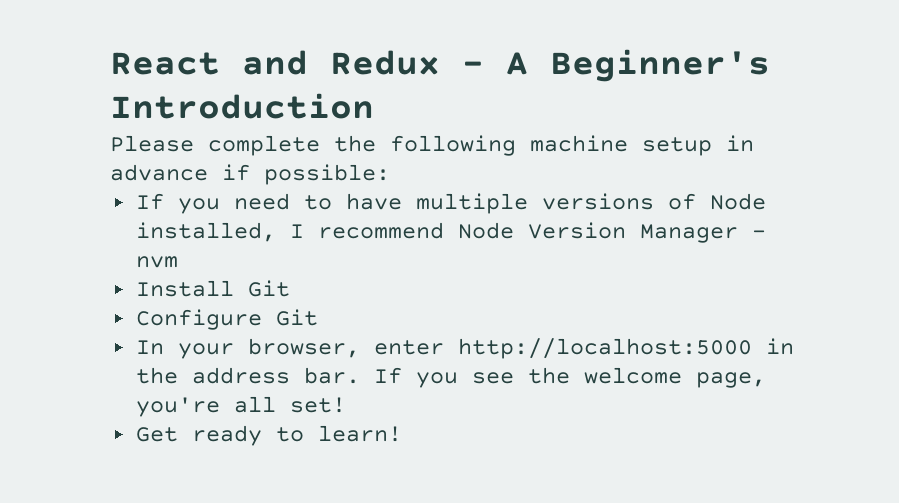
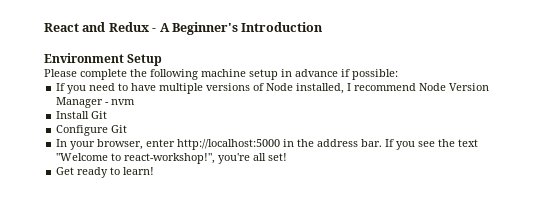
(374, 106) none -> [44,53,163,66] // Environment Setup
[583,367,766,388] welcome page, -> [458,139,479,147] [56,153,216,164] text "Welcome to react-workshop!",

